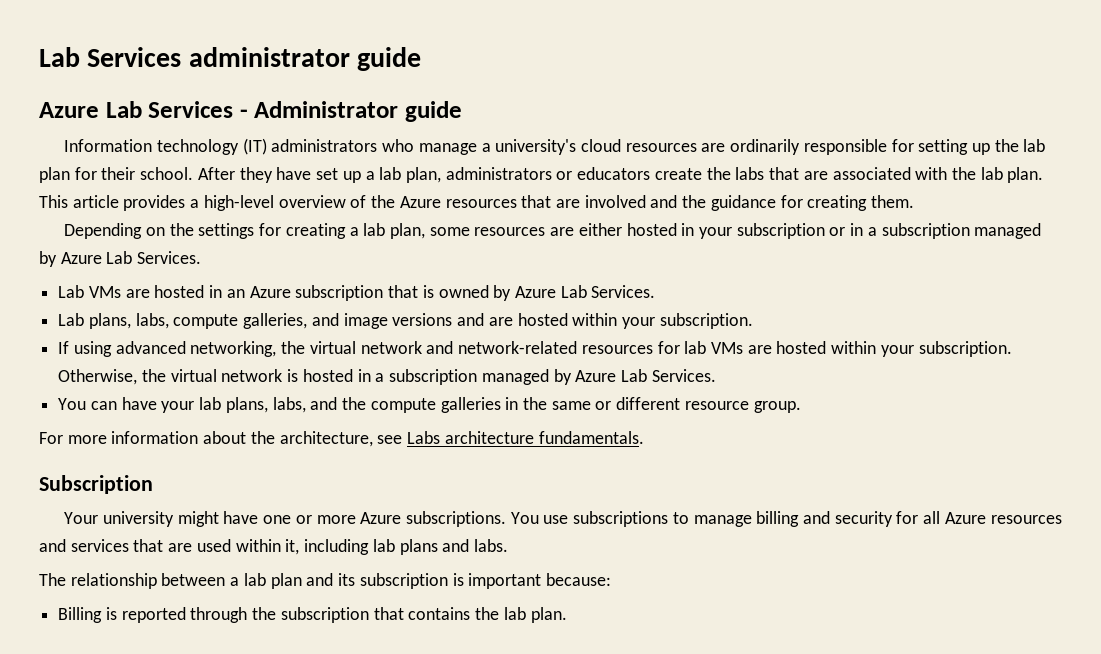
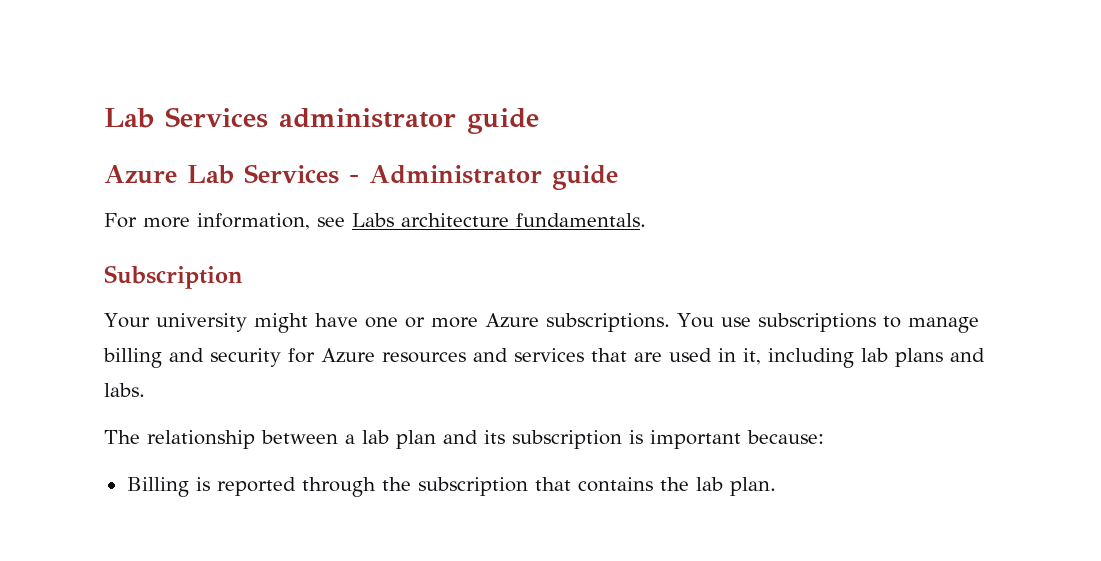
[64,138,1046,155] [39,167,1044,183] [39,195,915,211] [64,223,1042,239] [39,251,202,267] [58,285,656,301] [58,313,753,329] [58,341,1012,357] [58,369,716,385] [58,397,801,413] [39,431,373,447] Information technology (IT) administrators who manage a university's cloud resources are ordinarily responsible for setting up the lab plan for their school. After they have set up a lab plan, administrators or educators create the labs that are associated with the lab plan. This article provides a high-level overview of the Azure resources that are involved and the guidance for creating them. // Depending on the settings for creating a lab plan, some resources are either hosted in your subscription or in a subscription managed by Azure Lab Services. // Lab VMs are hosted in an Azure subscription that is owned by Azure Lab Services. // Lab plans, labs, compute galleries, and image versions and are hosted within your subscription. // If using advanced networking, the virtual network and network-related resources for lab VMs are hosted within your subscription. Otherwise, the virtual network is hosted in a subscription managed by Azure Lab Services. // You can have your lab plans, labs, and the compute galleries in the same or different resource group. // For more information about the architecture, -> [104,213,310,230] For more information,
[923,511,941,524] all -> (315, 355) none
[235,539,281,552] within -> [718,348,736,362] in

